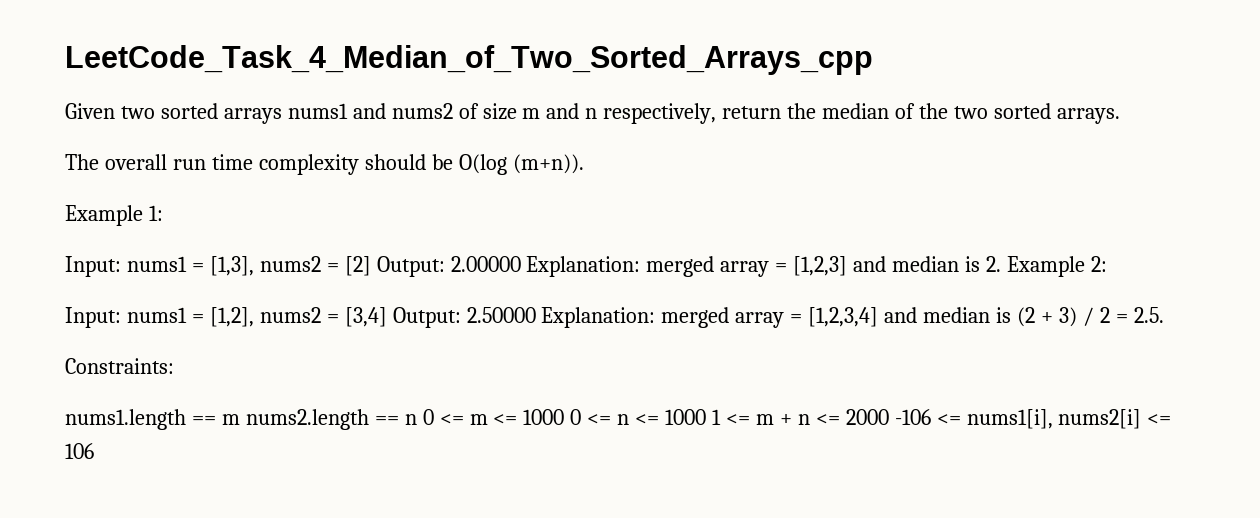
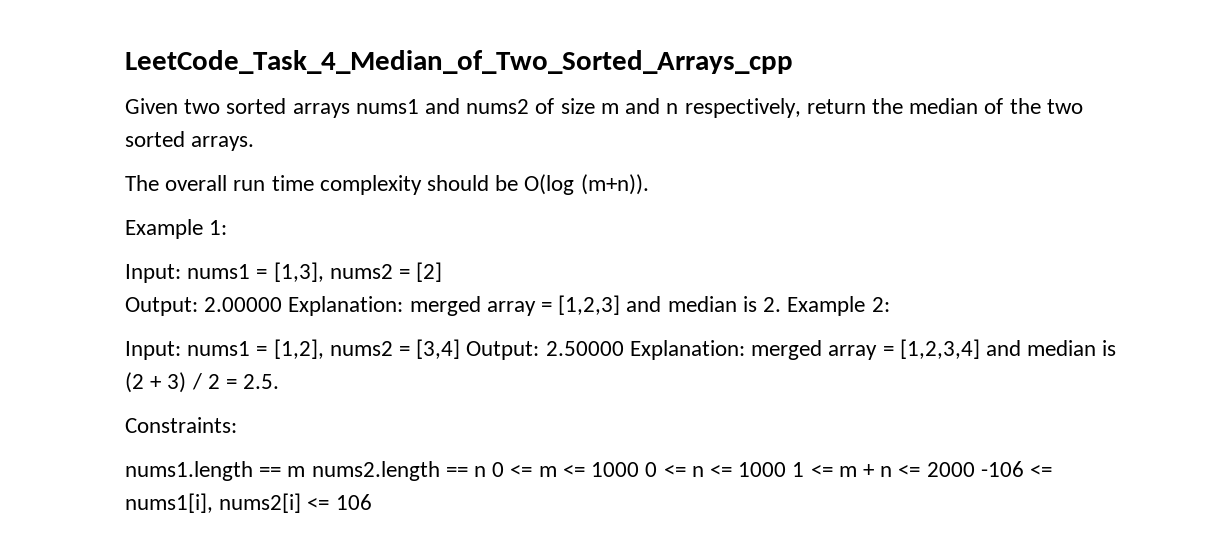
(371, 266) none -> (443, 272) //

